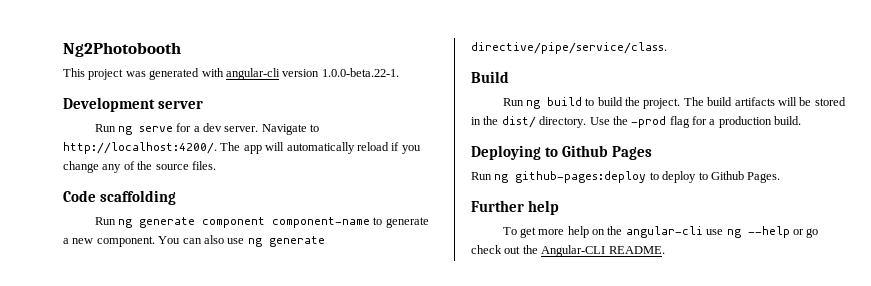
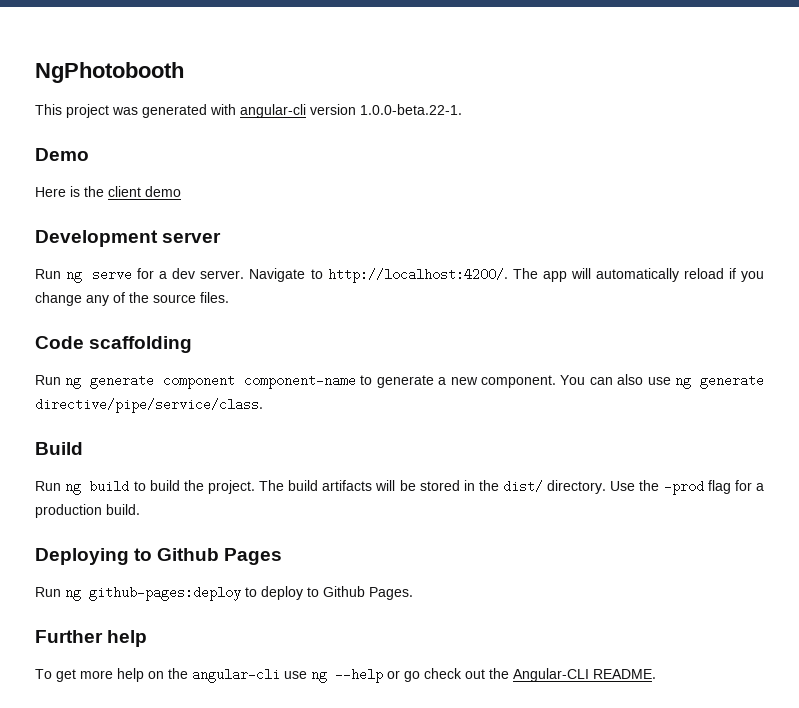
[63,42,181,57] Ng2Photobooth -> [35,62,184,83] NgPhotobooth
(399, 72) none -> [35,148,89,161] [35,186,181,197] // Demo // Here is the client demo

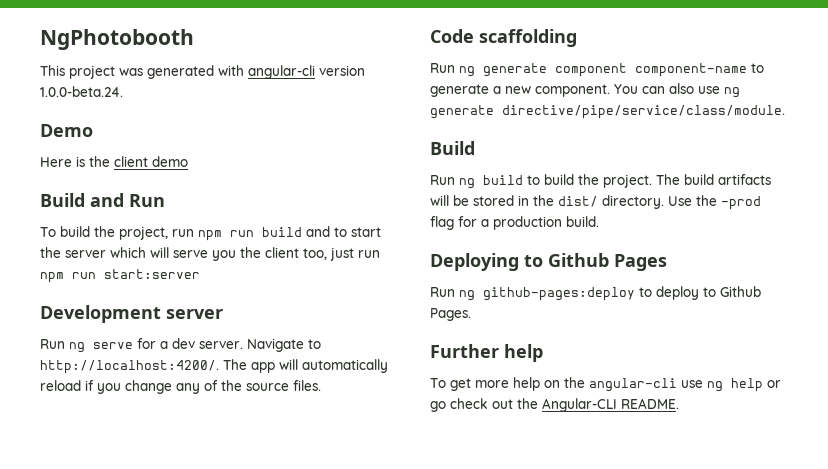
[360,104,462,115] 1.0.0-beta.22-1. -> [40,86,123,97] 1.0.0-beta.24.
(181, 191) none -> [40,193,165,207] [40,226,381,241] [40,247,380,261] [40,269,200,283] // Build and Run // To build the project, run npm run build and to start the server which will serve you the client too, just run npm run start:server
[35,398,263,413] directive/pipe/service/class. -> [502,105,785,119] directive/pipe/service/class/module.
[335,668,383,683] --help -> [731,378,763,392] help

